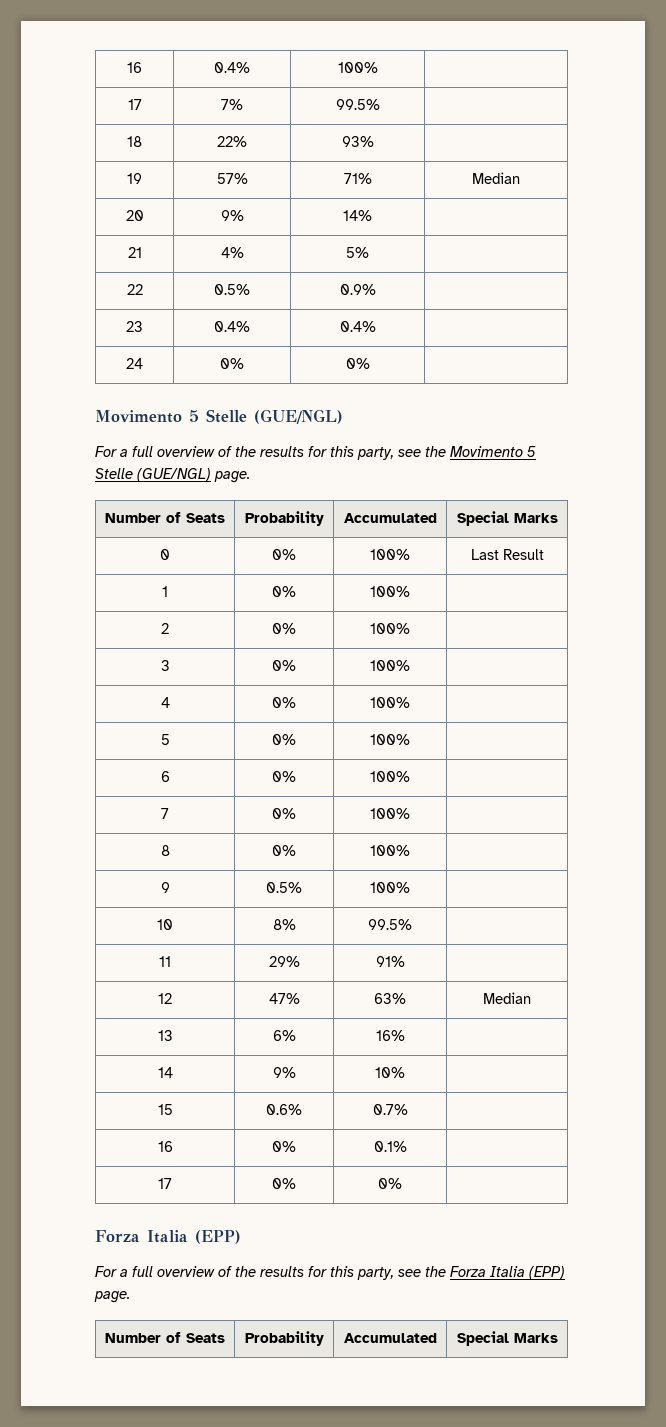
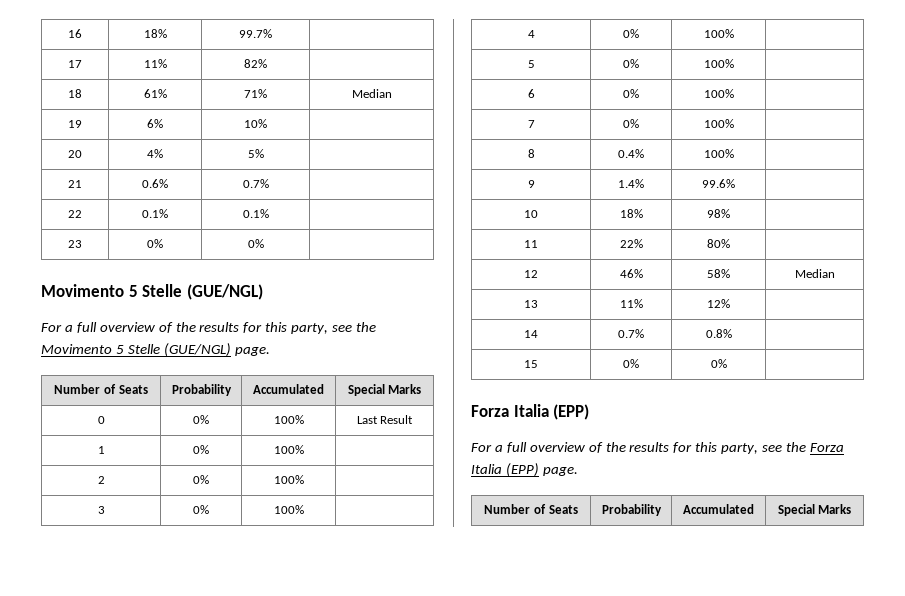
[127,62,142,73] [214,62,250,73] [337,62,378,73] [127,99,142,110] [221,99,243,110] [335,99,380,110] 16 | 0.4% | 100% | // 17 | 7% | 99.5% -> [68,29,82,38] [143,29,167,38] [239,29,272,38] [68,60,82,68] [143,59,167,68] [244,59,267,68] 16 | 18% | 99.7% | // 17 | 11% | 82%
[217,136,247,147] [341,136,374,147] [127,173,142,184] [216,173,248,184] [343,173,372,184] [472,172,520,184] [125,210,144,221] [220,210,244,221] [343,210,372,221] [127,247,142,258] 22% | 93% | // 19 | 57% | 71% | Median // 20 | 9% | 14% | // 21 -> [143,89,167,98] [244,89,267,98] [351,89,392,98] [68,120,82,128] [147,119,163,128] [244,119,267,128] [68,150,82,158] 61% | 71% | Median // 19 | 6% | 10% | // 20
(369, 252) none -> [68,180,82,188] [142,179,168,188] [242,179,269,188] // 21 | 0.6% | 0.7% |
[214,284,250,295] [339,284,376,295] 0.5% | 0.9% -> [142,209,168,218] [242,209,269,218] 0.1% | 0.1%
[214,321,250,332] [339,321,376,332] [126,358,143,369] | 0.4% | 0.4% | // 24 -> (82, 244) none
[272,845,296,856] 0% -> [618,149,644,158] 0.4%
[266,882,302,893] [370,882,410,893] 0.5% | 100% -> [618,179,644,188] [702,179,735,188] 1.4% | 99.6%
[272,919,296,930] [368,919,412,930] 8% | 99.5% -> [619,209,643,218] [707,209,730,218] 18% | 98%
[268,956,300,967] [375,956,405,967] 29% | 91% -> [619,239,643,248] [707,239,730,248] 22% | 80%
[268,993,300,1004] [374,993,406,1004] 47% | 63% -> [619,269,643,278] [707,269,730,278] 46% | 58%
[272,1030,296,1041] [375,1030,405,1041] 6% | 16% -> [619,299,643,308] [707,299,730,308] 11% | 12%
[272,1067,296,1078] [375,1067,405,1078] 9% | 10% -> [618,329,644,338] [705,329,732,338] 0.7% | 0.8%
[266,1104,302,1115] [372,1104,408,1115] [157,1141,173,1152] [272,1141,296,1152] [373,1141,407,1152] [158,1178,172,1189] | 0.6% | 0.7% | // 16 | 0% | 0.1% | // 17 -> (538, 364) none

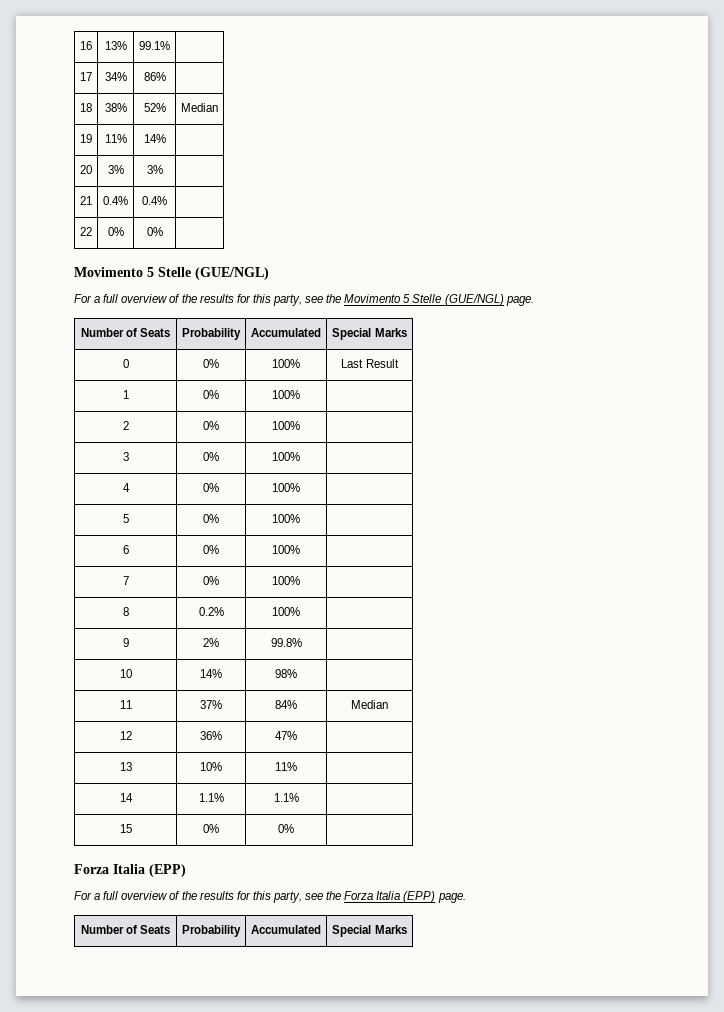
[143,29,167,38] [239,29,272,38] 18% | 99.7% -> [104,41,127,50] [139,41,170,50] 13% | 99.1%
[143,59,167,68] [244,59,267,68] 11% | 82% -> [104,72,127,81] [143,72,166,81] 34% | 86%
[143,89,167,98] [244,89,267,98] 61% | 71% -> [104,103,127,112] [143,103,166,112] 38% | 52%
[147,119,163,128] [244,119,267,128] 6% | 10% -> [104,134,127,143] [143,134,166,143] 11% | 14%
[147,149,163,158] [247,149,264,158] 4% | 5% -> [107,165,124,174] [146,165,163,174] 3% | 3%
[142,179,168,188] [242,179,269,188] 0.6% | 0.7% -> [103,196,128,205] [142,196,167,205] 0.4% | 0.4%
[142,209,168,218] [242,209,269,218] [68,240,82,248] | 0.1% | 0.1% | // 23 -> (92, 231) none
[618,149,644,158] 0.4% -> [198,607,224,616] 0.2%
[618,179,644,188] [702,179,735,188] 1.4% | 99.6% -> [203,638,219,647] [270,638,302,647] 2% | 99.8%
[619,209,643,218] 18% -> [200,669,222,678] 14%
[619,239,643,248] [707,239,730,248] [524,270,538,278] [619,269,643,278] [707,269,730,278] [794,269,835,278] 22% | 80% | // 12 | 46% | 58% | Median -> [200,700,222,709] [275,700,297,709] [351,700,388,709] [119,731,132,740] [200,731,222,740] [275,731,297,740] 37% | 84% | Median // 12 | 36% | 47% |
[619,299,643,308] [707,299,730,308] | 11% | 12% -> [200,762,222,771] [275,762,297,771] | 10% | 11%
[618,329,644,338] [705,329,732,338] 0.7% | 0.8% -> [198,793,224,802] [273,793,299,802] 1.1% | 1.1%

